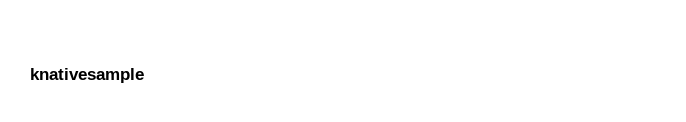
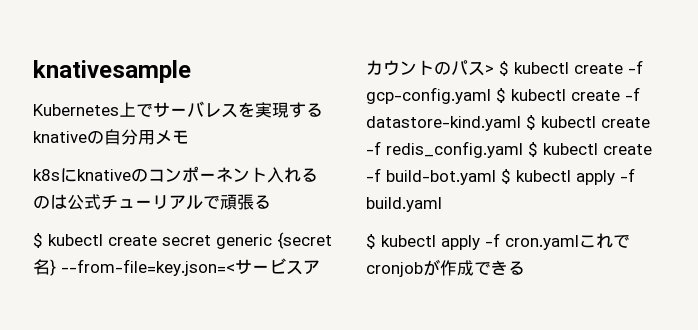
(144, 75) none -> [33,101,323,118] [33,129,189,145] [33,166,318,183] [33,194,271,210] [33,232,332,249] [33,258,320,276] [366,60,643,76] [366,87,640,104] [366,115,650,131] [366,141,652,158] [366,168,635,185] [366,197,442,212] [366,233,630,250] [366,259,525,277] // Kubernetes上でサーバレスを実現するknativeの自分用メモ // k8sにknativeのコンポーネント入れるのは公式チューリアルで頑張る // $ kubectl create secret generic {secret名} --from-file=key.json=<サービスアカウントのパス> $ kubectl create -f gcp-config.yaml $ kubectl create -f datastore-kind.yaml $ kubectl create -f redis_config.yaml $ kubectl create -f build-bot.yaml $ kubectl apply -f build.yaml // $ kubectl apply -f cron.yamlこれでcronjobが作成できる

